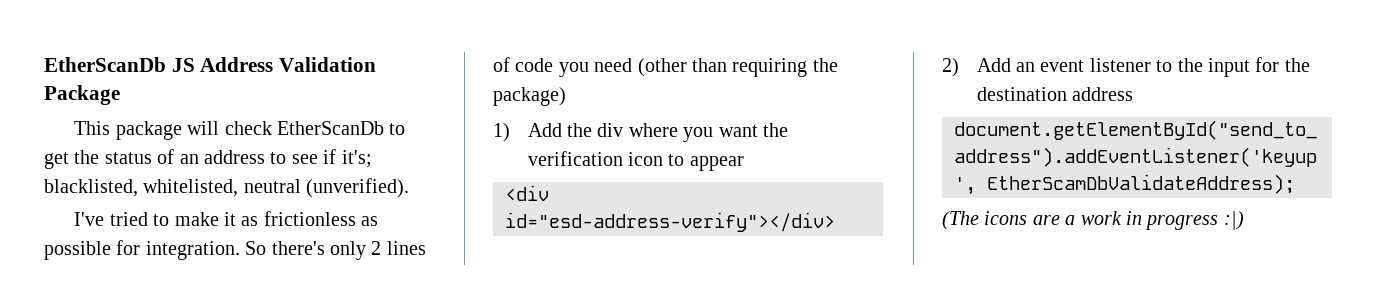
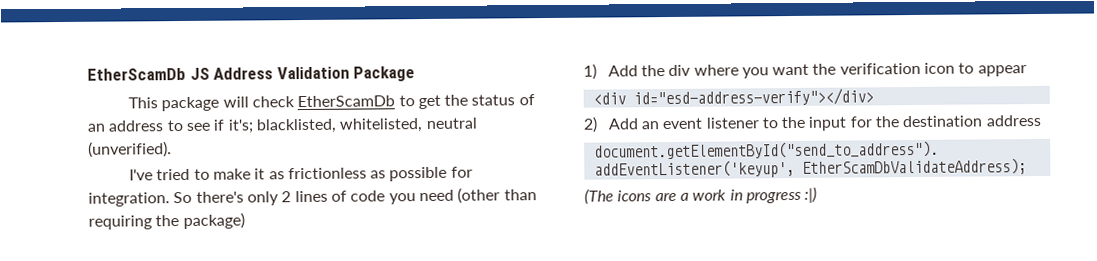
[44,57,166,72] EtherScanDb -> [87,67,186,81] EtherScamDb
[277,121,385,135] EtherScanDb -> [297,95,396,108] EtherScamDb

